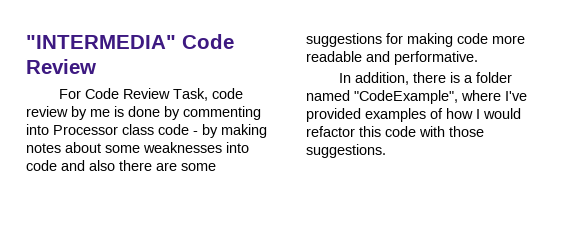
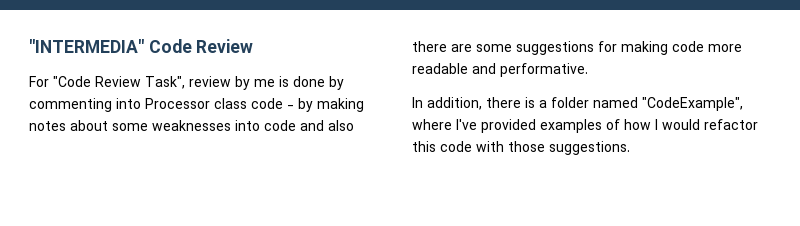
[84,88,243,101] Code Review Task, code -> [53,76,185,89] "Code Review Task",

